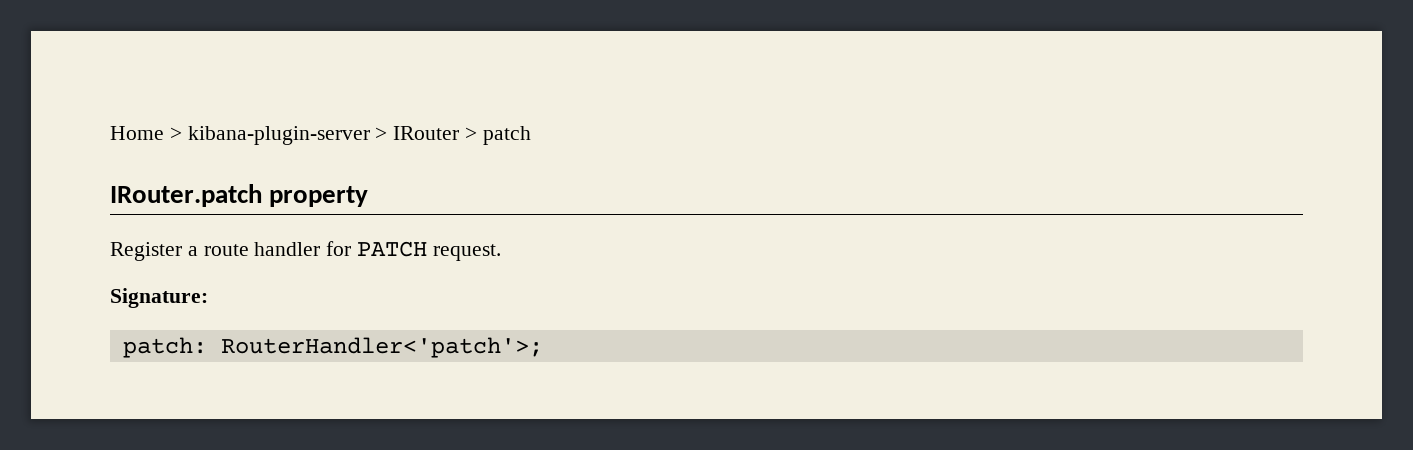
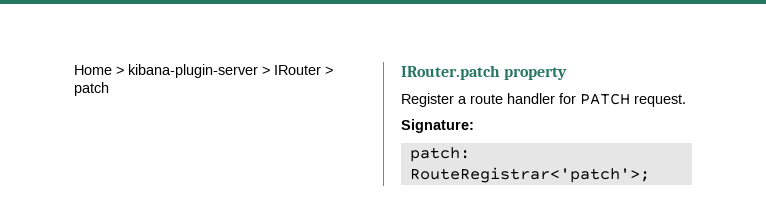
[220,337,543,358] RouterHandler<'patch'>; -> [409,167,650,183] RouteRegistrar<'patch'>;

